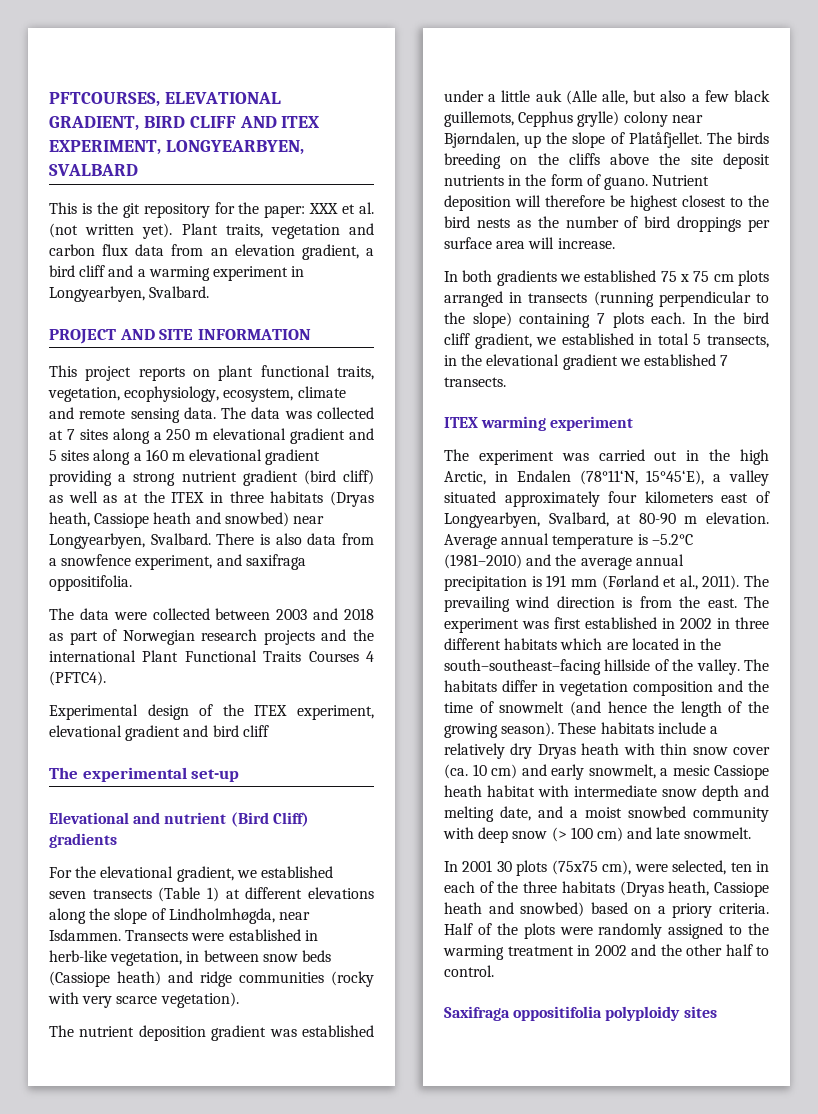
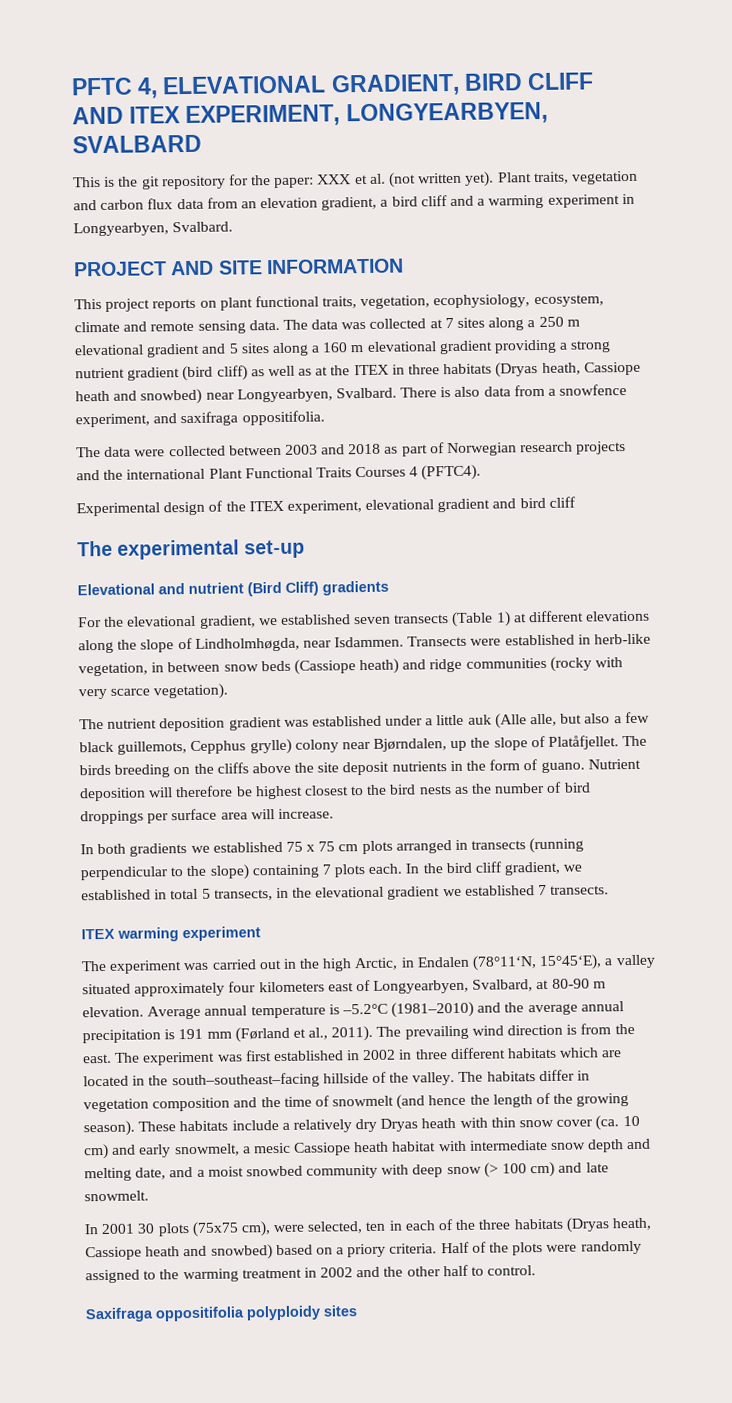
[49,92,160,107] PFTCOURSES, -> [71,77,159,99] PFTC 4,

